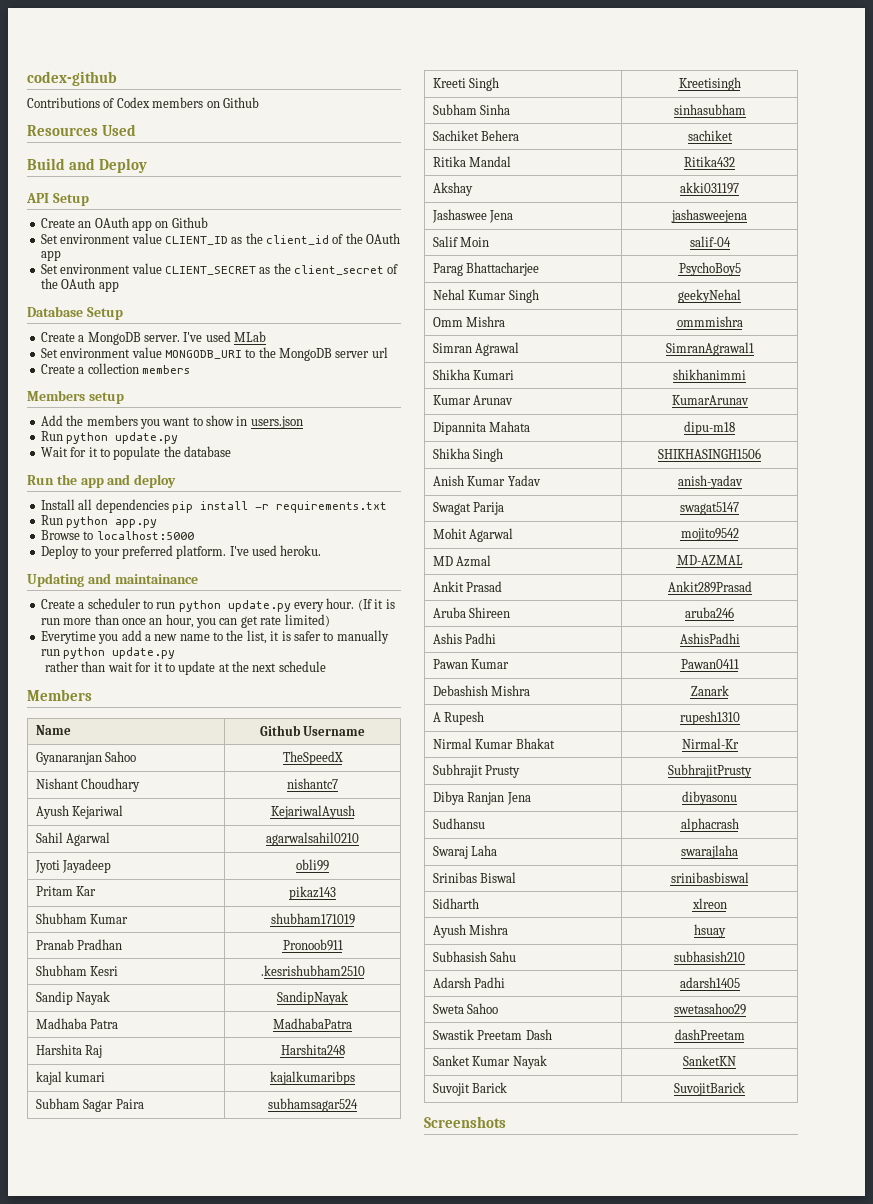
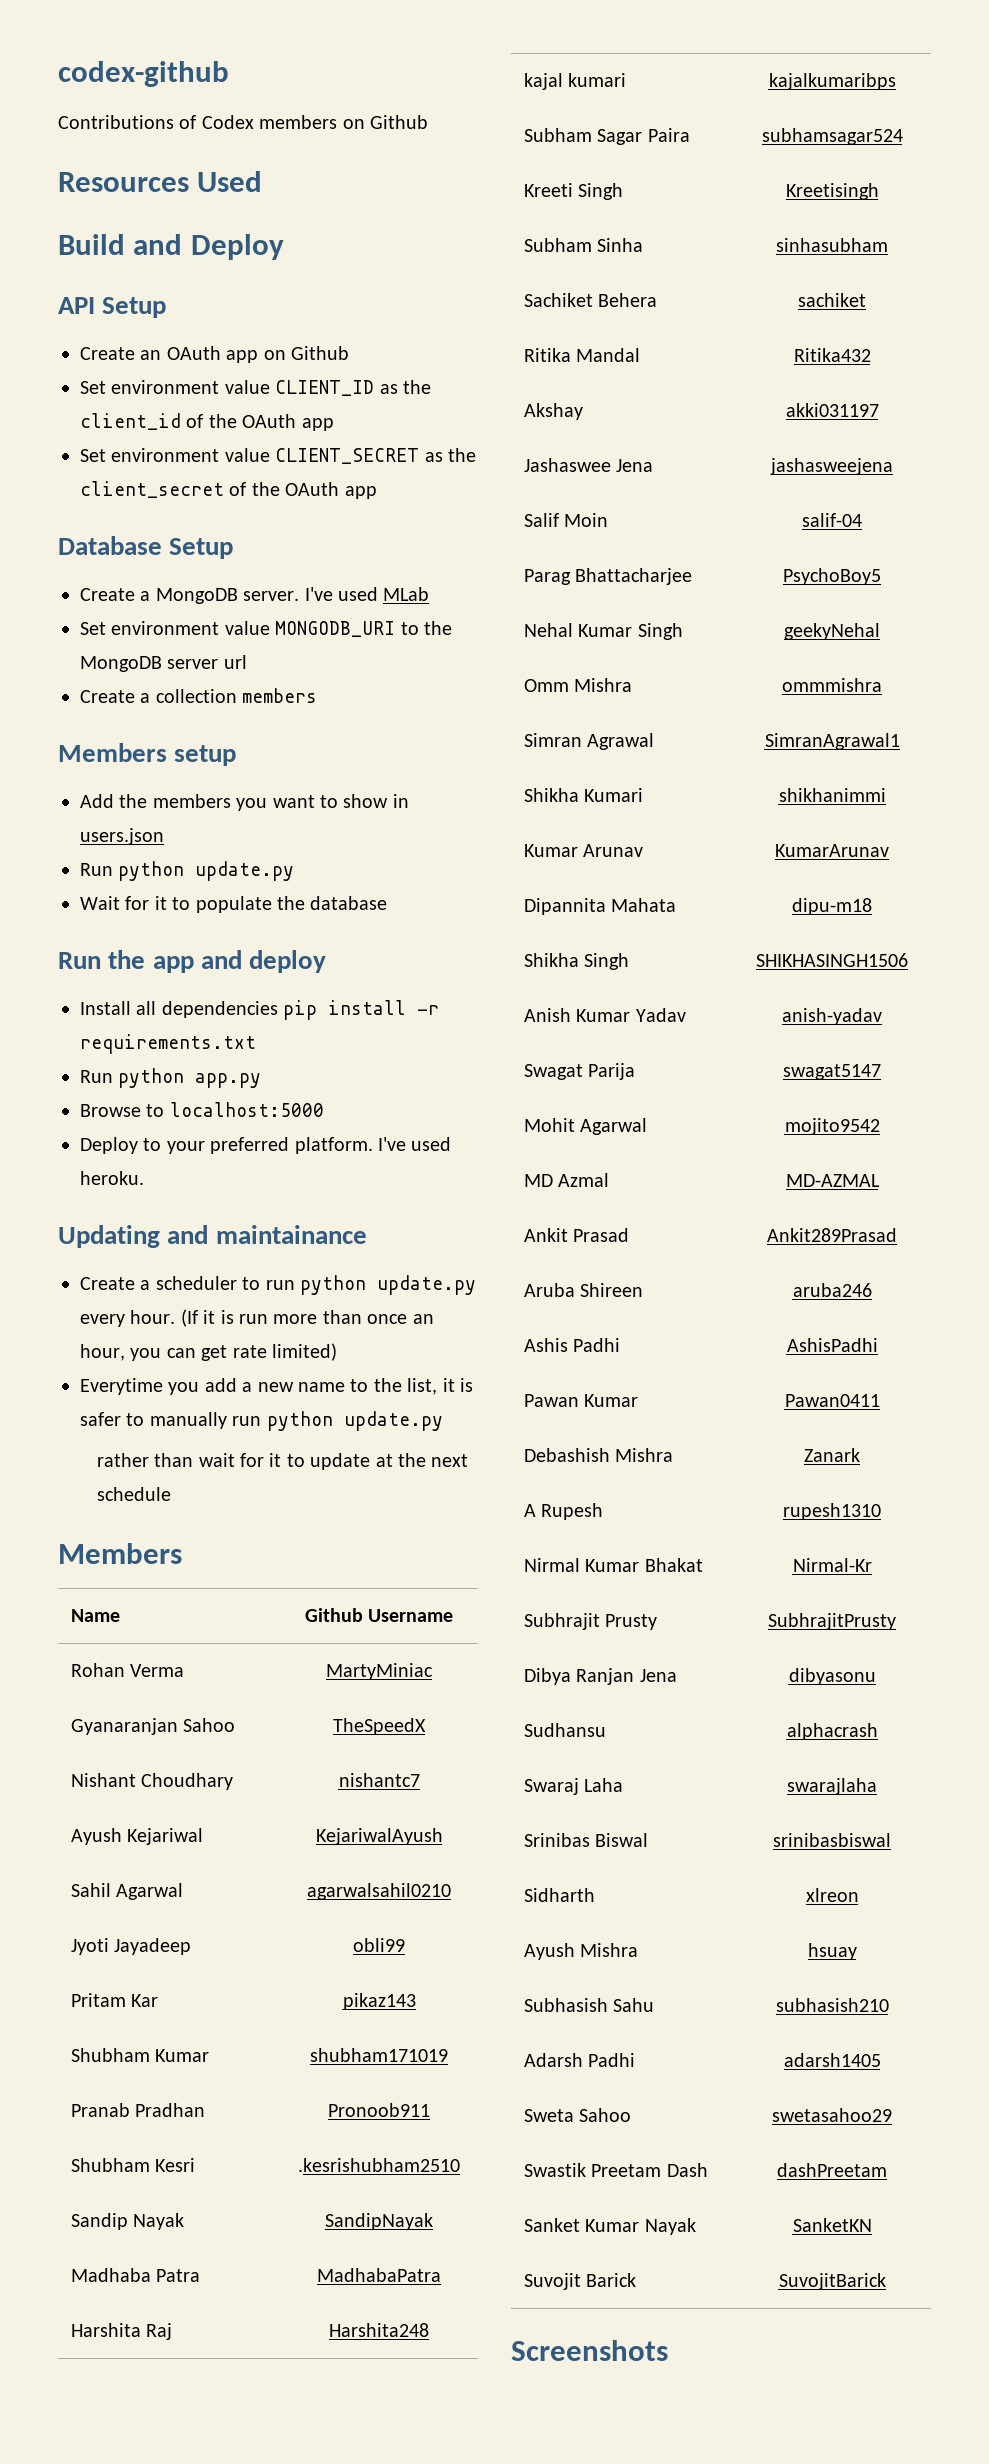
(366, 731) none -> [70,1663,185,1677] [326,1663,433,1680] // Rohan Verma | MartyMiniac

